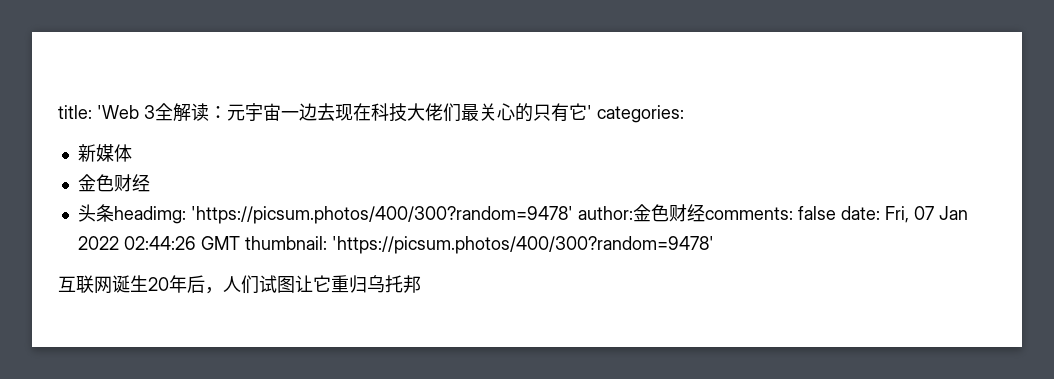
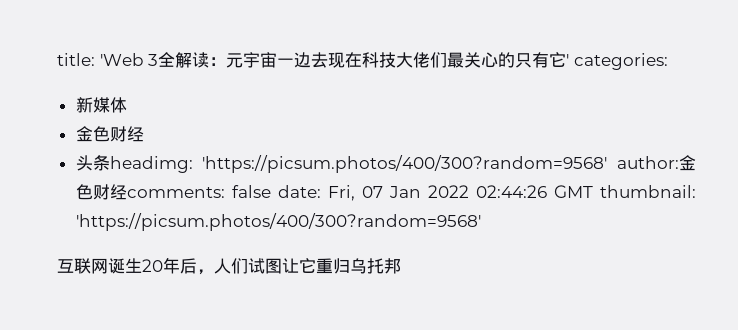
[190,206,573,224] 'https://picsum.photos/400/300?random=9478' -> [202,155,608,173] 'https://picsum.photos/400/300?random=9568'
[331,236,714,254] 'https://picsum.photos/400/300?random=9478' -> [75,213,481,231] 'https://picsum.photos/400/300?random=9568'

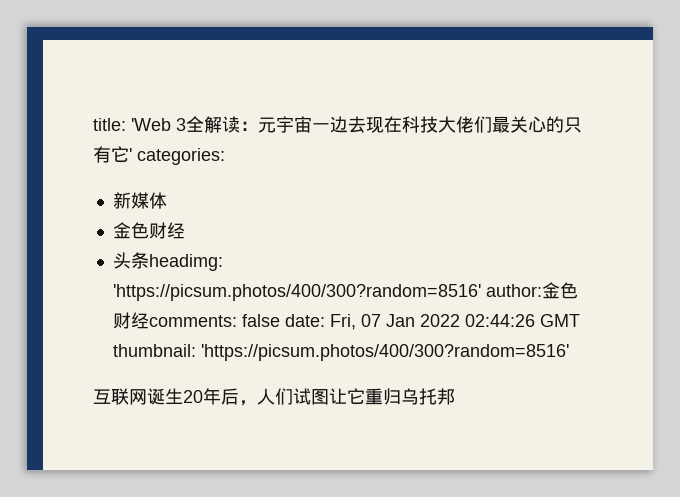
[202,155,608,173] 'https://picsum.photos/400/300?random=9568' -> [112,284,481,301] 'https://picsum.photos/400/300?random=8516'
[75,213,481,231] 'https://picsum.photos/400/300?random=9568' -> [200,344,569,361] 'https://picsum.photos/400/300?random=8516'

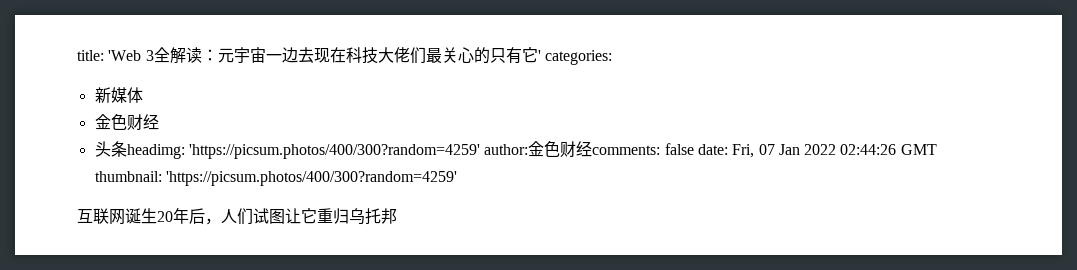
[112,284,481,301] 'https://picsum.photos/400/300?random=8516' -> [188,144,480,159] 'https://picsum.photos/400/300?random=4259'
[200,344,569,361] 'https://picsum.photos/400/300?random=8516' -> [165,171,457,186] 'https://picsum.photos/400/300?random=4259'

